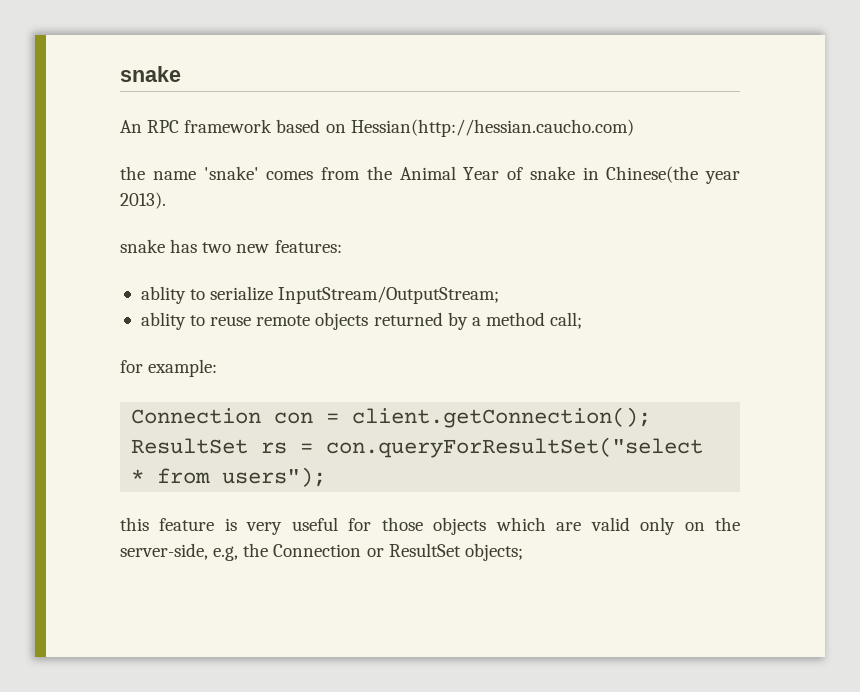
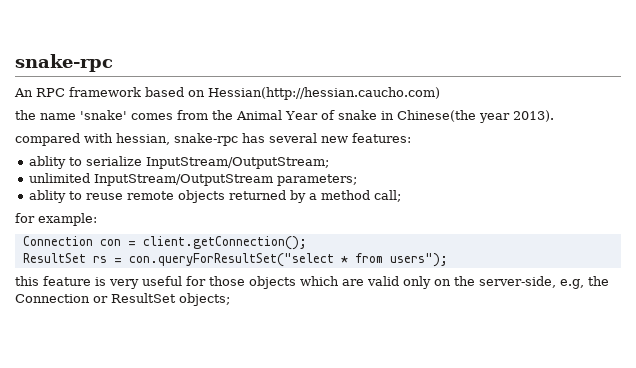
[120,66,181,82] snake -> [15,54,113,72] snake-rpc
[120,239,232,253] snake has two -> [15,133,317,146] compared with hessian, snake-rpc has several
(500, 295) none -> [28,173,357,186] // unlimited InputStream/OutputStream parameters;

